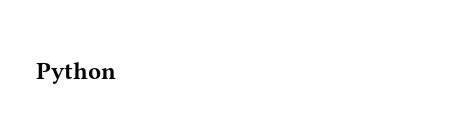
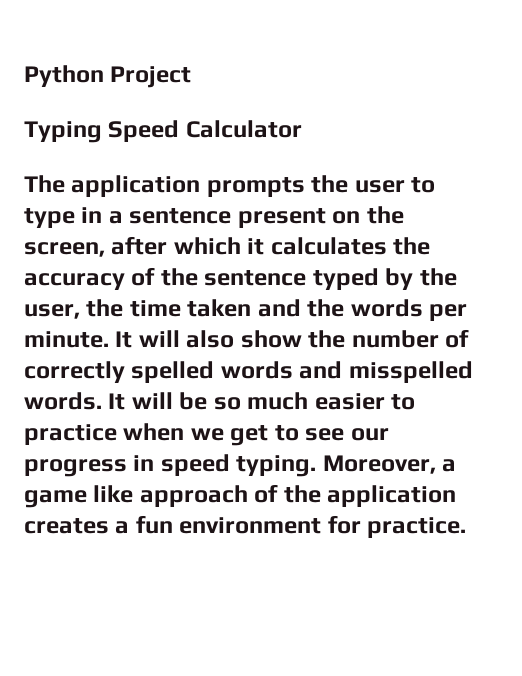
(116, 73) none -> [110,66,192,88] [24,120,302,143] [24,175,436,197] [24,206,404,228] [24,236,431,257] [24,267,457,290] [24,299,468,321] [24,329,470,348] [24,361,473,383] [24,392,416,410] [24,423,389,446] [24,454,457,477] [24,484,457,508] [24,515,467,538] Project // Typing Speed Calculator // The application prompts the user to type in a sentence present on the screen, after which it calculates the accuracy of the sentence typed by the user, the time taken and the words per minute. It will also show the number of correctly spelled words and misspelled words. It will be so much easier to practice when we get to see our progress in speed typing. Moreover, a game like approach of the application creates a fun environment for practice.

